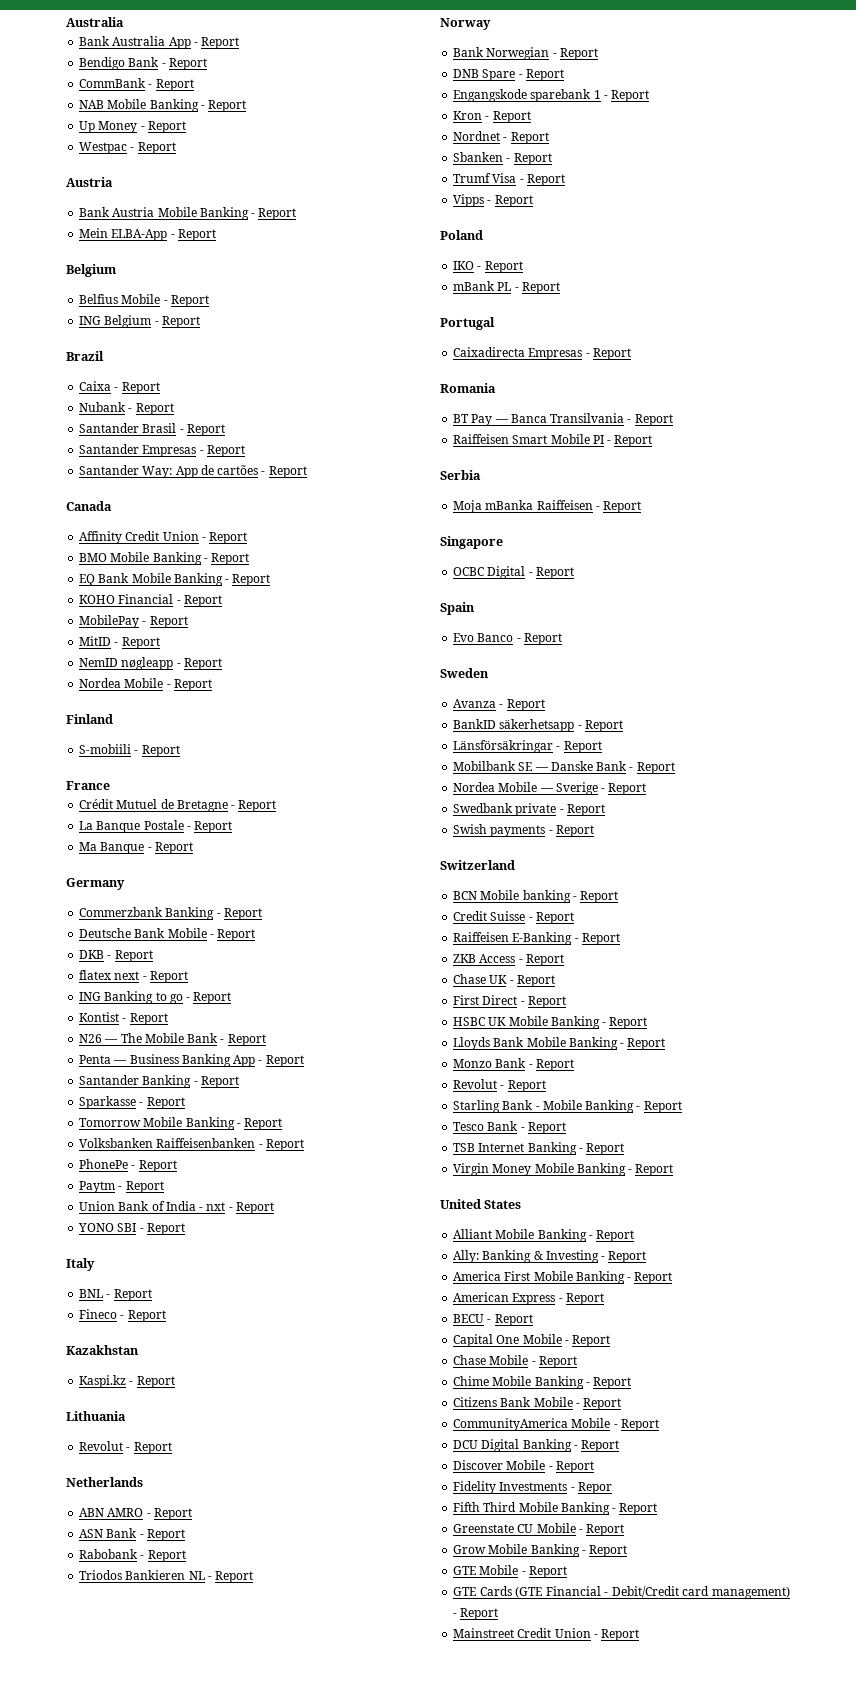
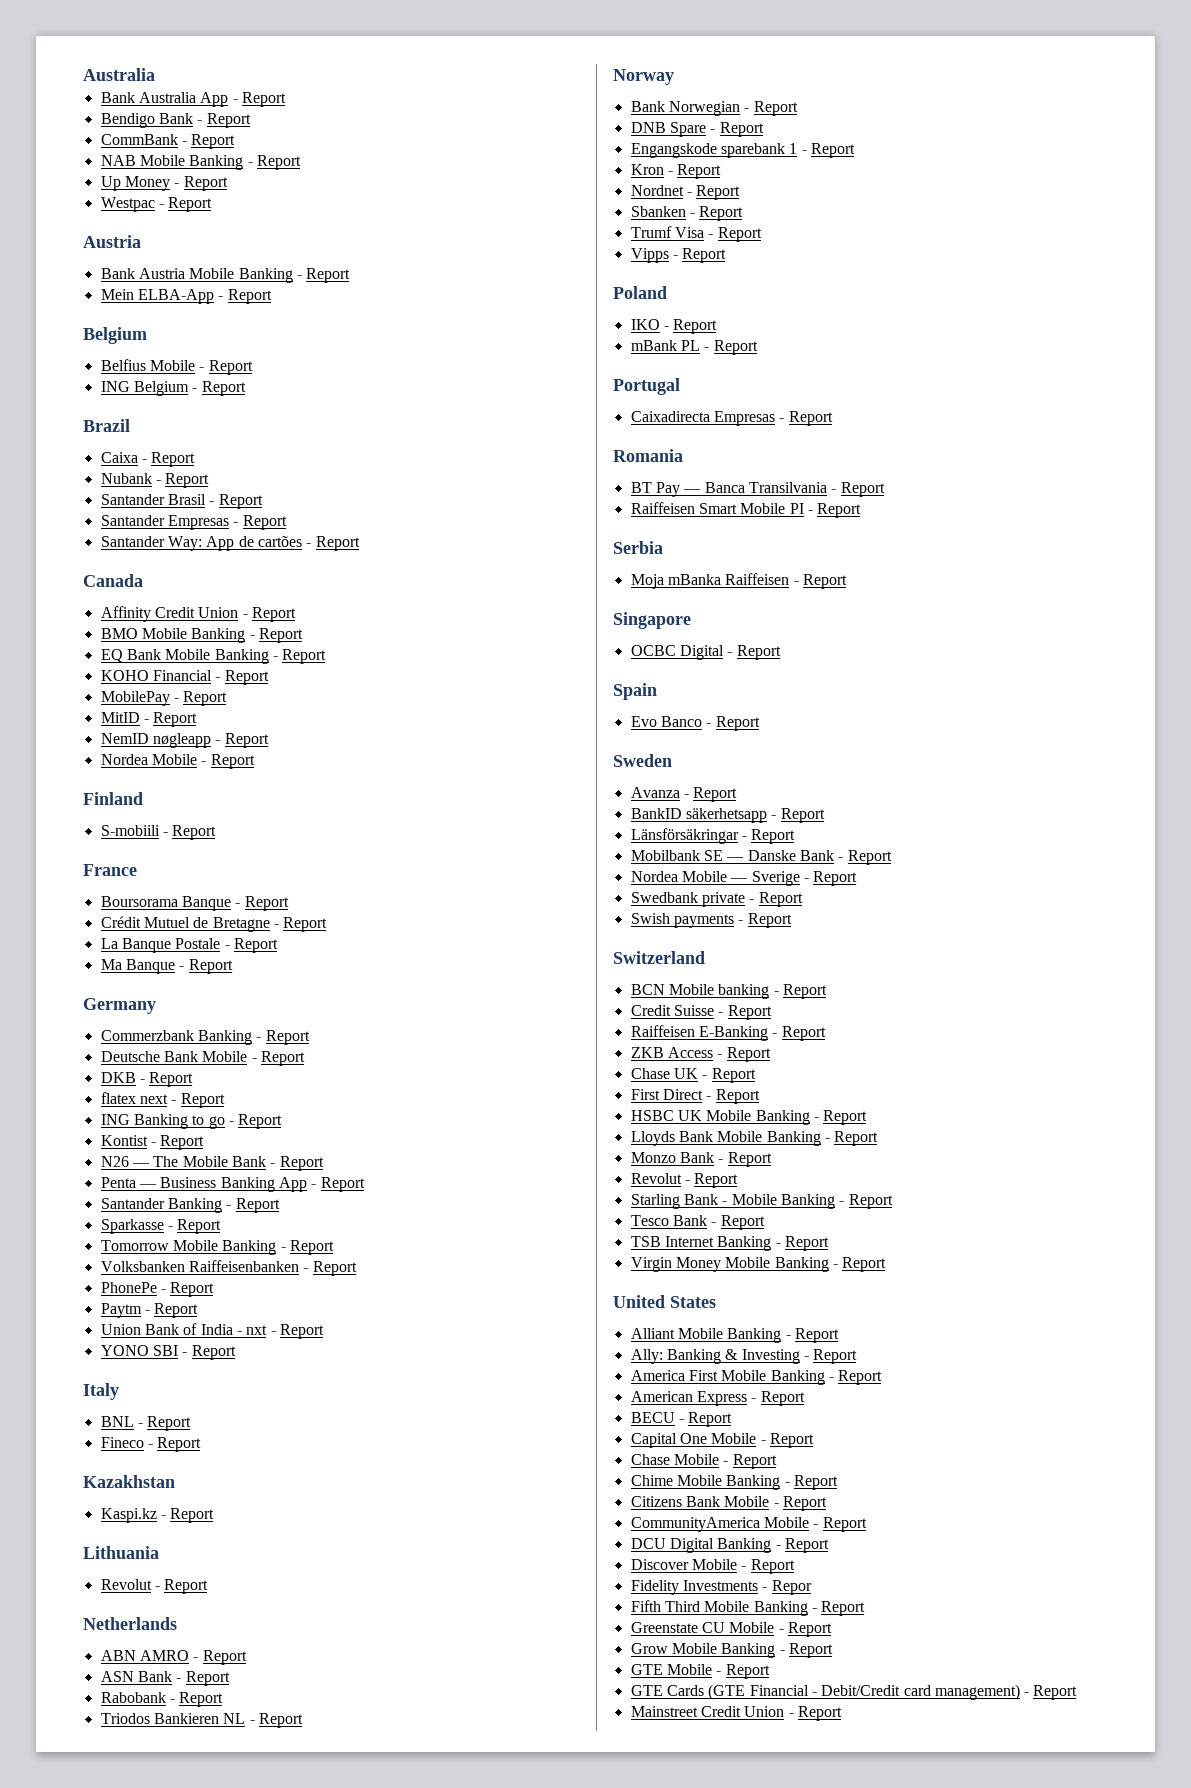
(110, 785) none -> [100,896,289,911] // Boursorama Banque - Report

